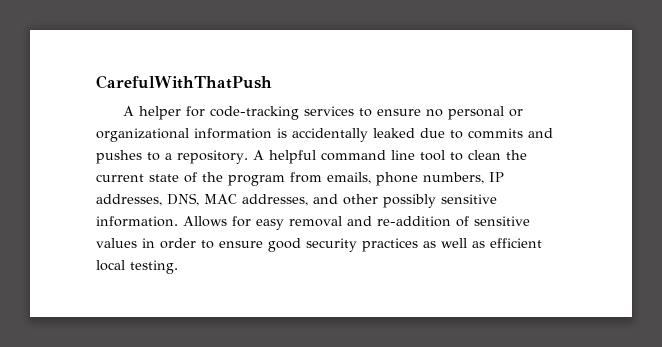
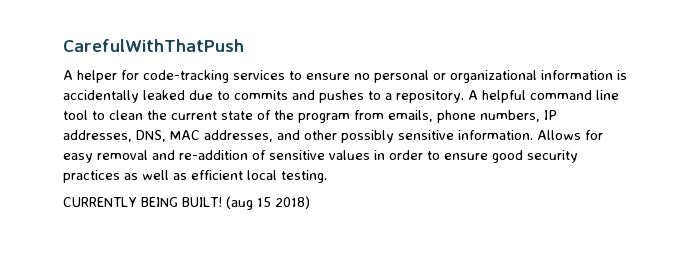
(178, 267) none -> [63,196,310,210] // CURRENTLY BEING BUILT! (aug 15 2018)

